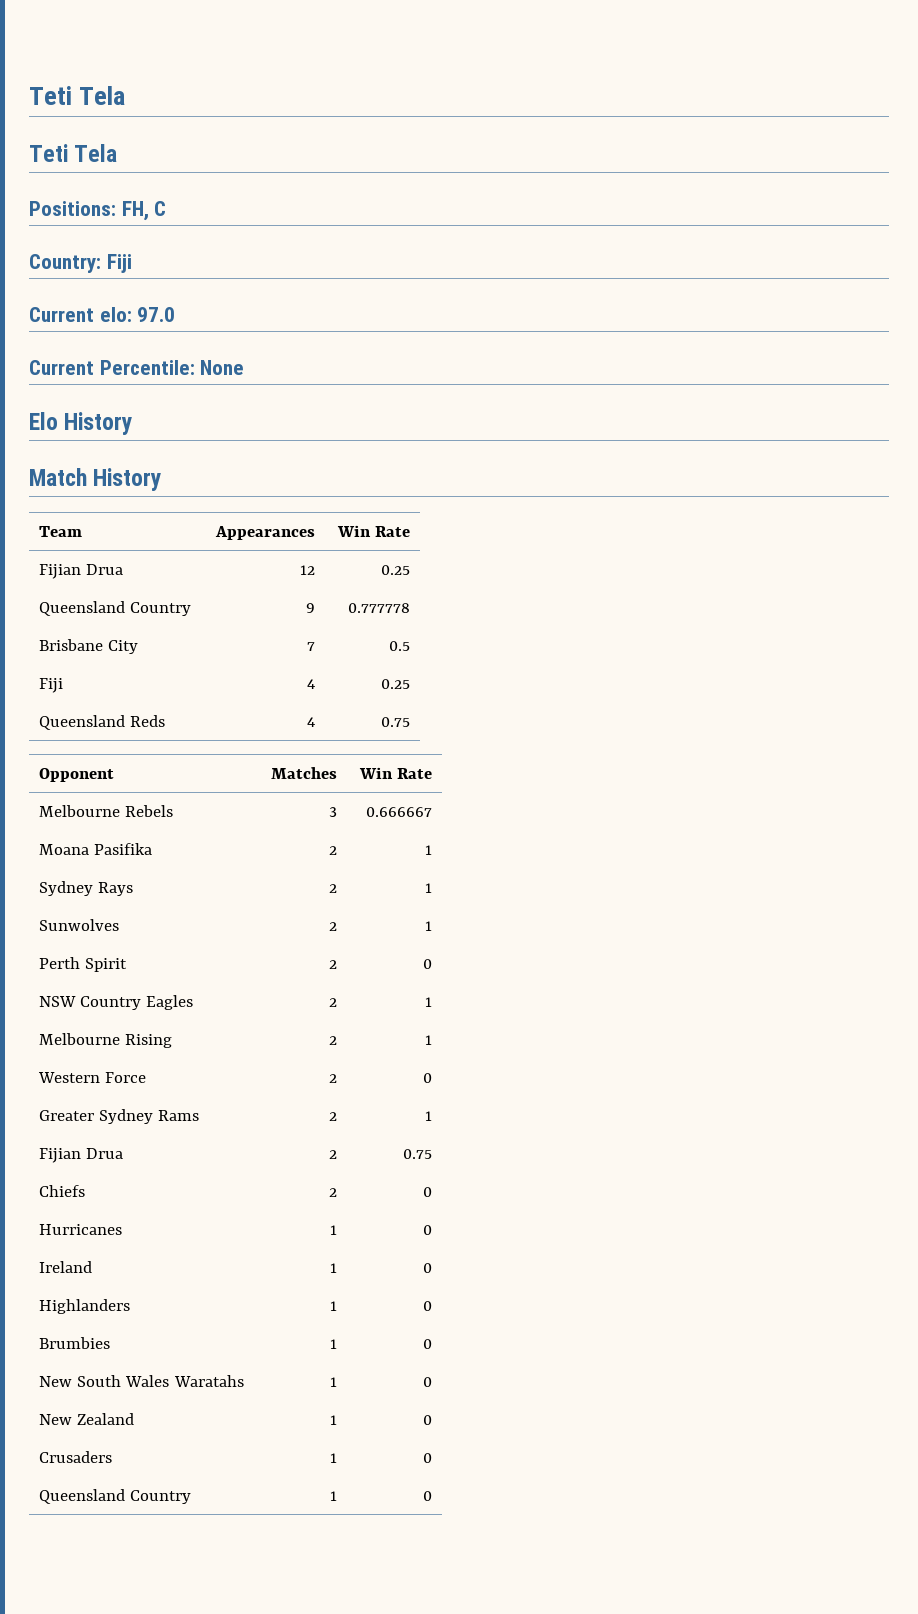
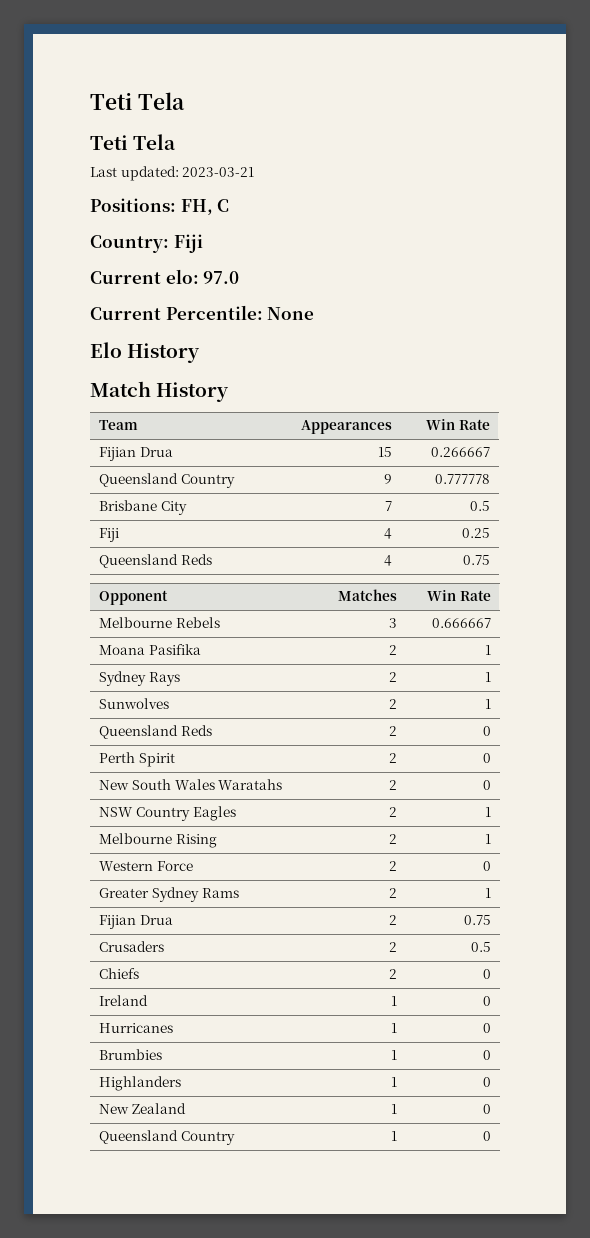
(118, 153) none -> [90,166,255,181] // Last updated: 2023-03-21
[299,565,315,575] [380,565,410,575] 12 | 0.25 -> [377,447,392,457] [430,447,490,457] 15 | 0.266667
(432, 926) none -> [99,725,213,739] [388,726,397,736] [482,726,491,736] // Queensland Reds | 2 | 0
(432, 964) none -> [99,779,283,790] [388,780,397,790] [482,780,491,790] // New South Wales Waratahs | 2 | 0
(432, 1154) none -> [99,941,165,952] [388,942,397,952] [470,942,491,952] // Crusaders | 2 | 0.5
[39,1224,123,1235] [329,1225,337,1235] [422,1225,432,1235] // Hurricanes | 1 | 0 -> (491, 974) none
[39,1299,131,1314] Highlanders -> [99,1023,174,1033] Hurricanes
[39,1375,244,1387] New South Wales Waratahs -> [99,1076,182,1091] Highlanders
[39,1451,113,1463] [329,1453,337,1463] [422,1453,432,1463] // Crusaders | 1 | 0 -> (491, 1109) none

